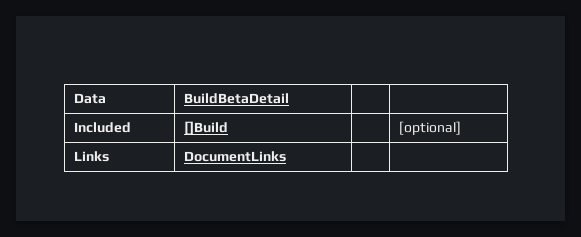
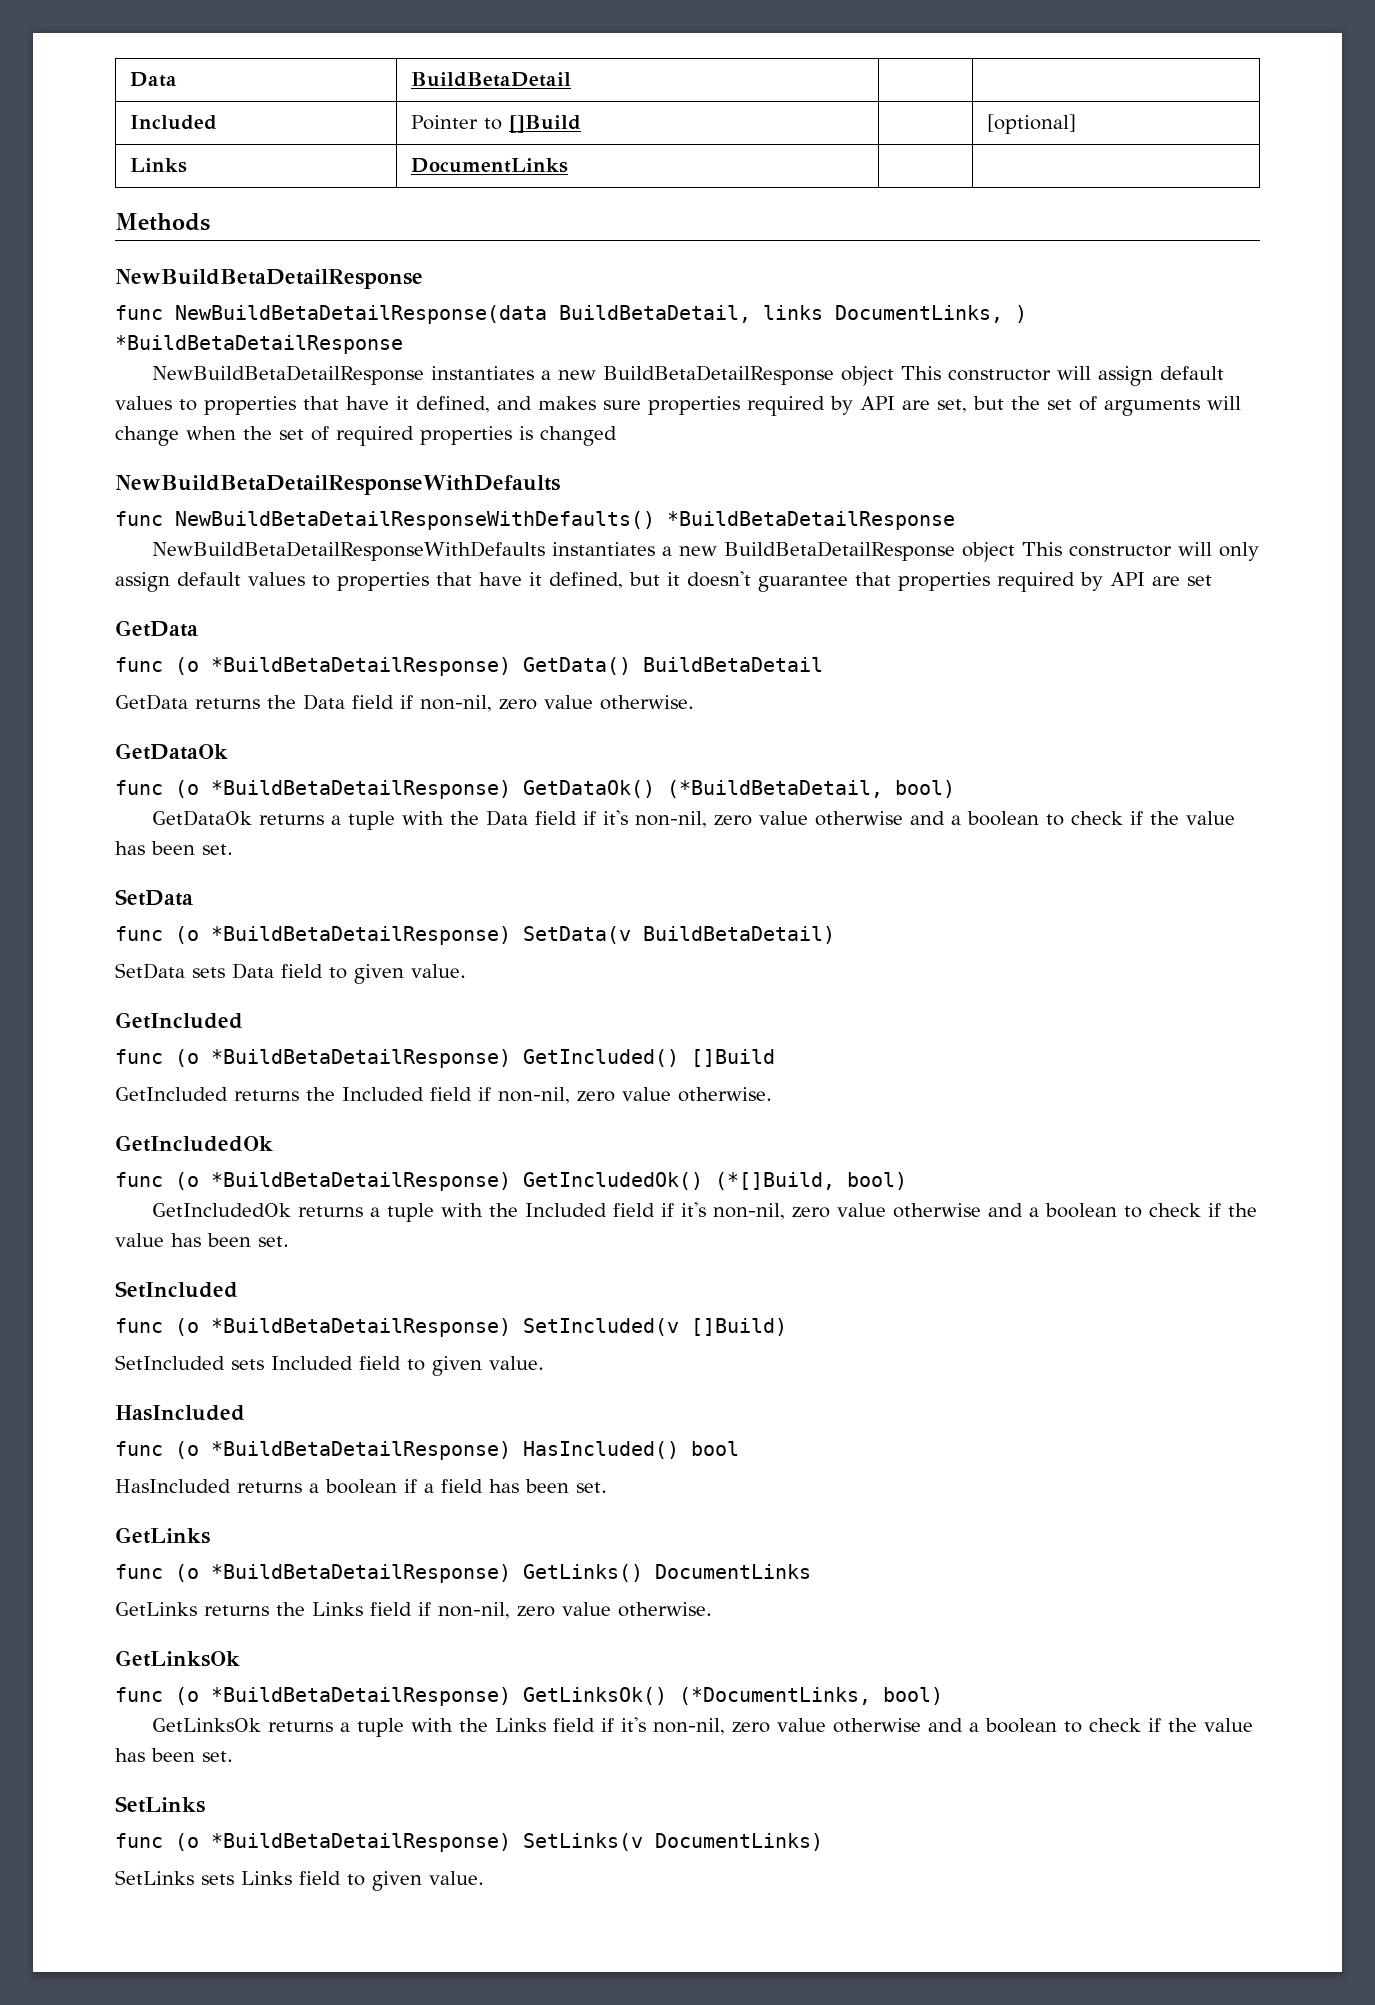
(132, 127) none -> [410,115,502,130] Pointer to
(287, 156) none -> [115,213,210,231] [115,269,423,289] [115,305,1027,324] [115,335,403,354] [152,365,1225,386] [115,396,1241,416] [115,426,617,446] [115,475,560,495] [115,511,955,530] [152,541,1260,562] [115,571,1212,592] [115,620,198,637] [115,657,823,676] [115,694,694,712] [115,743,228,760] [115,780,955,799] [152,810,1236,830] [115,841,233,855] [115,889,193,906] [115,926,835,945] [115,963,466,984] [115,1012,243,1029] [115,1049,775,1068] [115,1087,772,1104] [115,1135,273,1152] [115,1172,907,1191] [152,1202,1258,1222] [115,1233,289,1247] [115,1281,238,1298] [115,1318,787,1337] [115,1355,544,1376] [115,1405,245,1421] [115,1441,739,1460] [115,1479,607,1494] [115,1527,210,1544] [115,1564,811,1583] [115,1602,712,1619] [115,1650,240,1667] [115,1687,943,1706] [152,1717,1254,1737] [115,1748,233,1762] [115,1796,205,1813] [115,1833,823,1852] [115,1870,484,1891] // Methods // NewBuildBetaDetailResponse // func NewBuildBetaDetailResponse(data BuildBetaDetail, links DocumentLinks, ) *BuildBetaDetailResponse // NewBuildBetaDetailResponse instantiates a new BuildBetaDetailResponse object This constructor will assign default values to properties that have it defined, and makes sure properties required by API are set, but the set of arguments will change when the set of required properties is changed // NewBuildBetaDetailResponseWithDefaults // func NewBuildBetaDetailResponseWithDefaults() *BuildBetaDetailResponse // NewBuildBetaDetailResponseWithDefaults instantiates a new BuildBetaDetailResponse object This constructor will only assign default values to properties that have it defined, but it doesn't guarantee that properties required by API are set // GetData // func (o *BuildBetaDetailResponse) GetData() BuildBetaDetail // GetData returns the Data field if non-nil, zero value otherwise. // GetDataOk // func (o *BuildBetaDetailResponse) GetDataOk() (*BuildBetaDetail, bool) // GetDataOk returns a tuple with the Data field if it's non-nil, zero value otherwise and a boolean to check if the value has been set. // SetData // func (o *BuildBetaDetailResponse) SetData(v BuildBetaDetail) // SetData sets Data field to given value. // GetIncluded // func (o *BuildBetaDetailResponse) GetIncluded() []Build // GetIncluded returns the Included field if non-nil, zero value otherwise. // GetIncludedOk // func (o *BuildBetaDetailResponse) GetIncludedOk() (*[]Build, bool) // GetIncludedOk returns a tuple with the Included field if it's non-nil, zero value otherwise and a boolean to check if the value has been set. // SetIncluded // func (o *BuildBetaDetailResponse) SetIncluded(v []Build) // SetIncluded sets Included field to given value. // HasIncluded // func (o *BuildBetaDetailResponse) HasIncluded() bool // HasIncluded returns a boolean if a field has been set. // GetLinks // func (o *BuildBetaDetailResponse) GetLinks() DocumentLinks // GetLinks returns the Links field if non-nil, zero value otherwise. // GetLinksOk // func (o *BuildBetaDetailResponse) GetLinksOk() (*DocumentLinks, bool) // GetLinksOk returns a tuple with the Links field if it's non-nil, zero value otherwise and a boolean to check if the value has been set. // SetLinks // func (o *BuildBetaDetailResponse) SetLinks(v DocumentLinks) // SetLinks sets Links field to given value.

